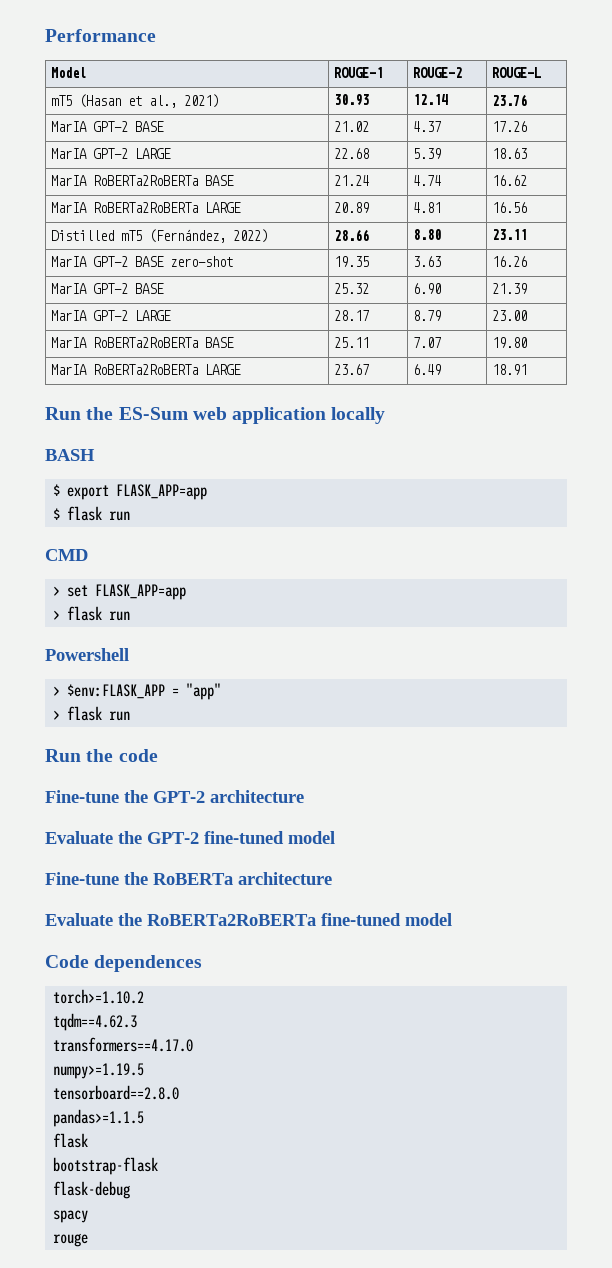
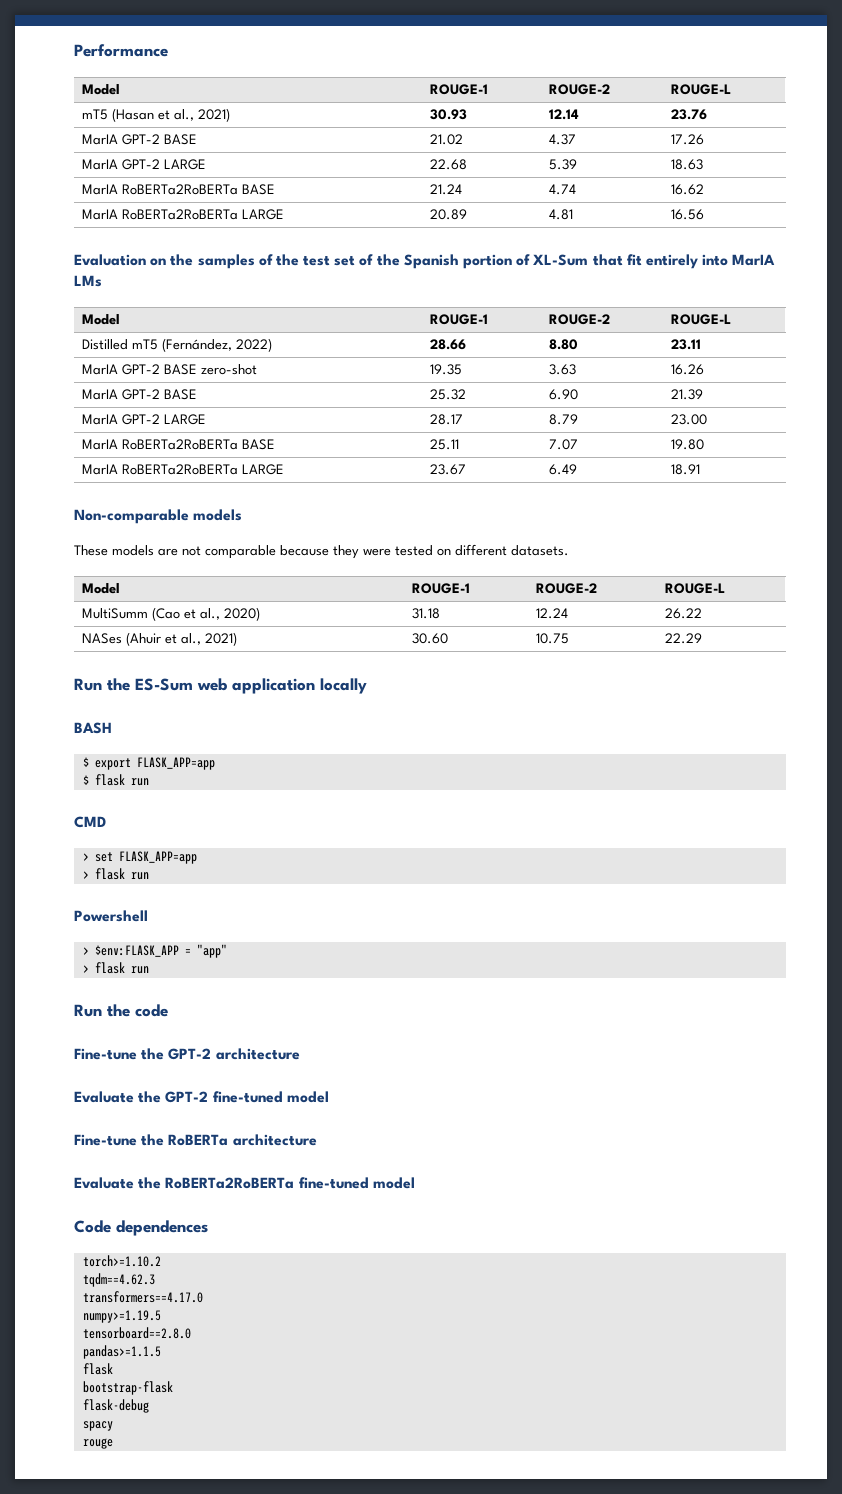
(527, 207) none -> [74,254,776,269] [74,275,102,287] [81,314,120,325] [429,314,488,325] [548,314,610,325] [670,314,731,325] // Evaluation on the samples of the test set of the Spanish portion of XL-Sum that fit entirely into MarIA LMs // Model | ROUGE-1 | ROUGE-2 | ROUGE-L
(527, 369) none -> [74,509,243,524] [74,544,569,559] [81,583,120,594] [411,583,470,594] [535,583,597,594] [664,583,725,594] [81,607,260,621] [411,608,440,619] [535,608,568,619] [664,608,702,619] [81,632,237,646] [411,633,448,644] [535,633,569,644] [664,633,702,644] // Non-comparable models // These models are not comparable because they were tested on different datasets. // Model | ROUGE-1 | ROUGE-2 | ROUGE-L // MultiSumm (Cao et al., 2020) | 31.18 | 12.24 | 26.22 // NASes (Ahuir et al., 2021) | 30.60 | 10.75 | 22.29

